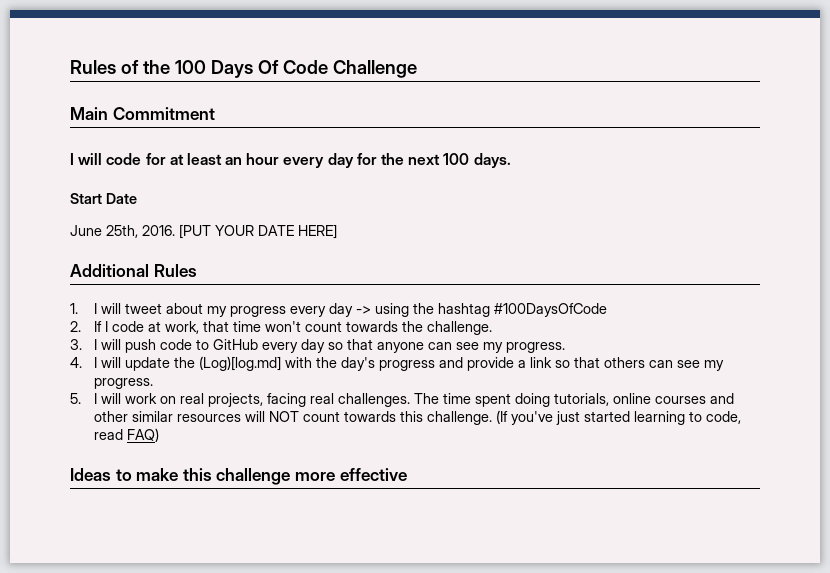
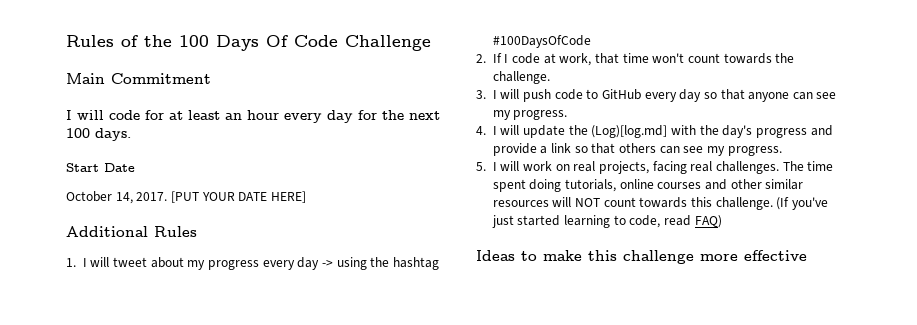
[70,225,175,238] June 25th, 2016. -> [66,191,168,204] October 14, 2017.

